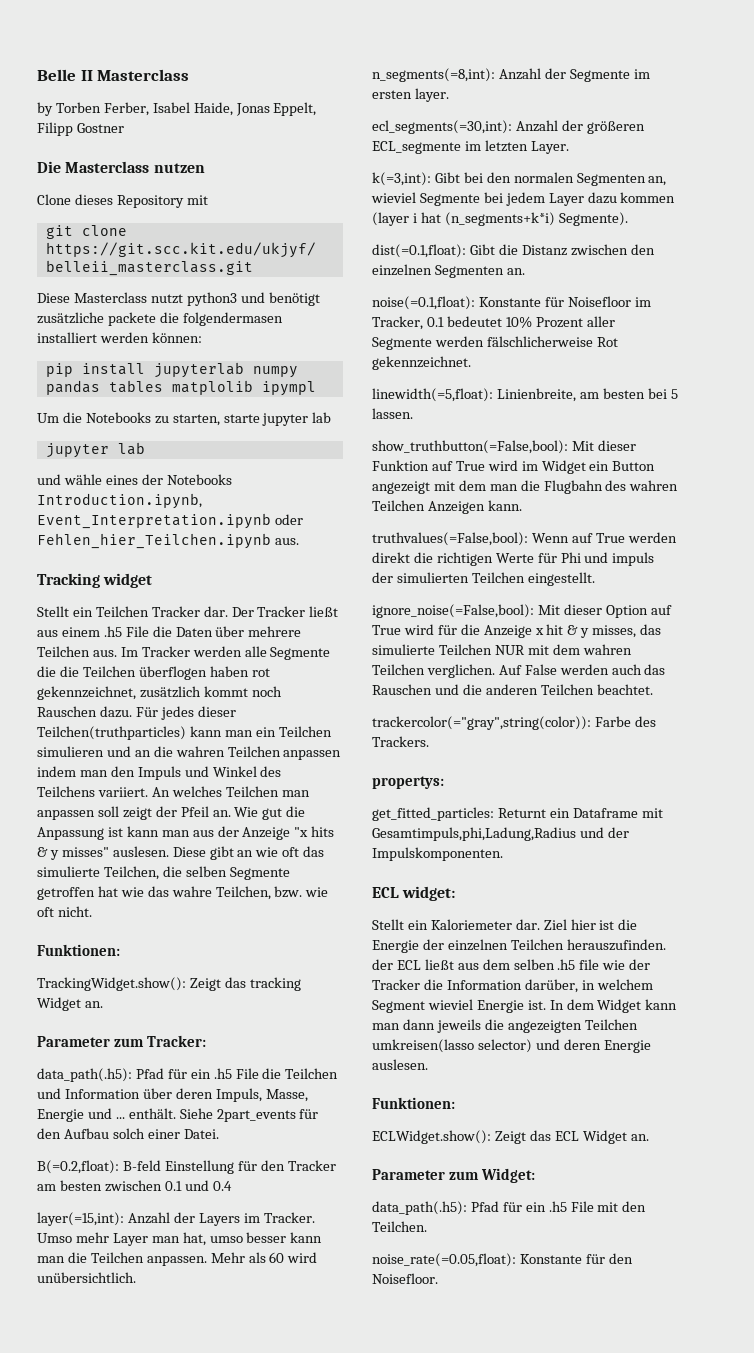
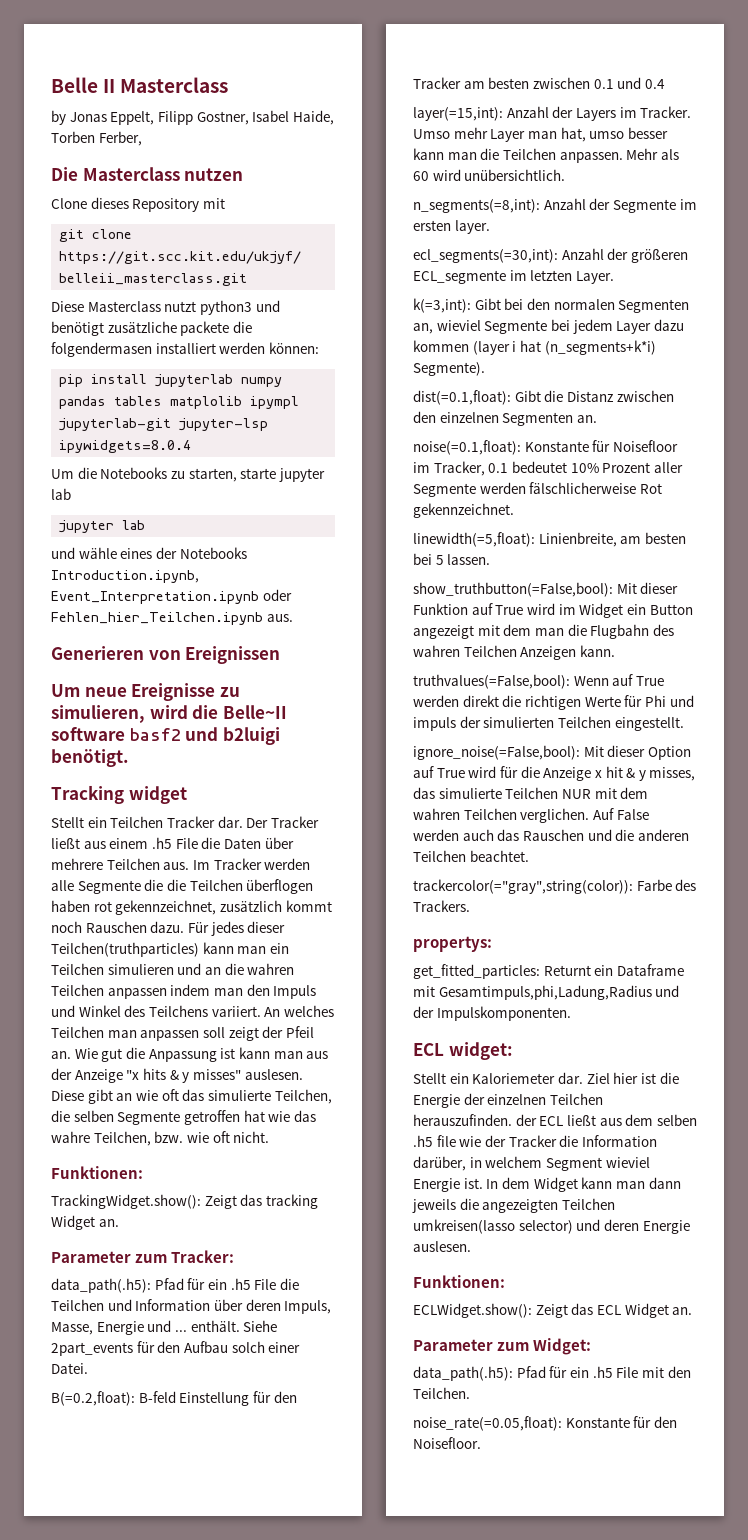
[55,102,317,116] [37,122,124,136] Torben Ferber, Isabel Haide, Jonas Eppelt, Filipp Gostner -> [69,110,334,125] [51,131,142,146] Jonas Eppelt, Filipp Gostner, Isabel Haide, Torben Ferber,
(316, 388) none -> [59,418,269,431] [59,440,192,453] jupyterlab-git jupyter-lsp ipywidgets=8.0.4
(299, 541) none -> [51,646,281,664] [51,683,240,701] [51,705,287,723] [51,727,280,745] [51,749,129,767] // Generieren von Ereignissen // Um neue Ereignisse zu simulieren, wird die Belle~II software basf2 und b2luigi benötigt.

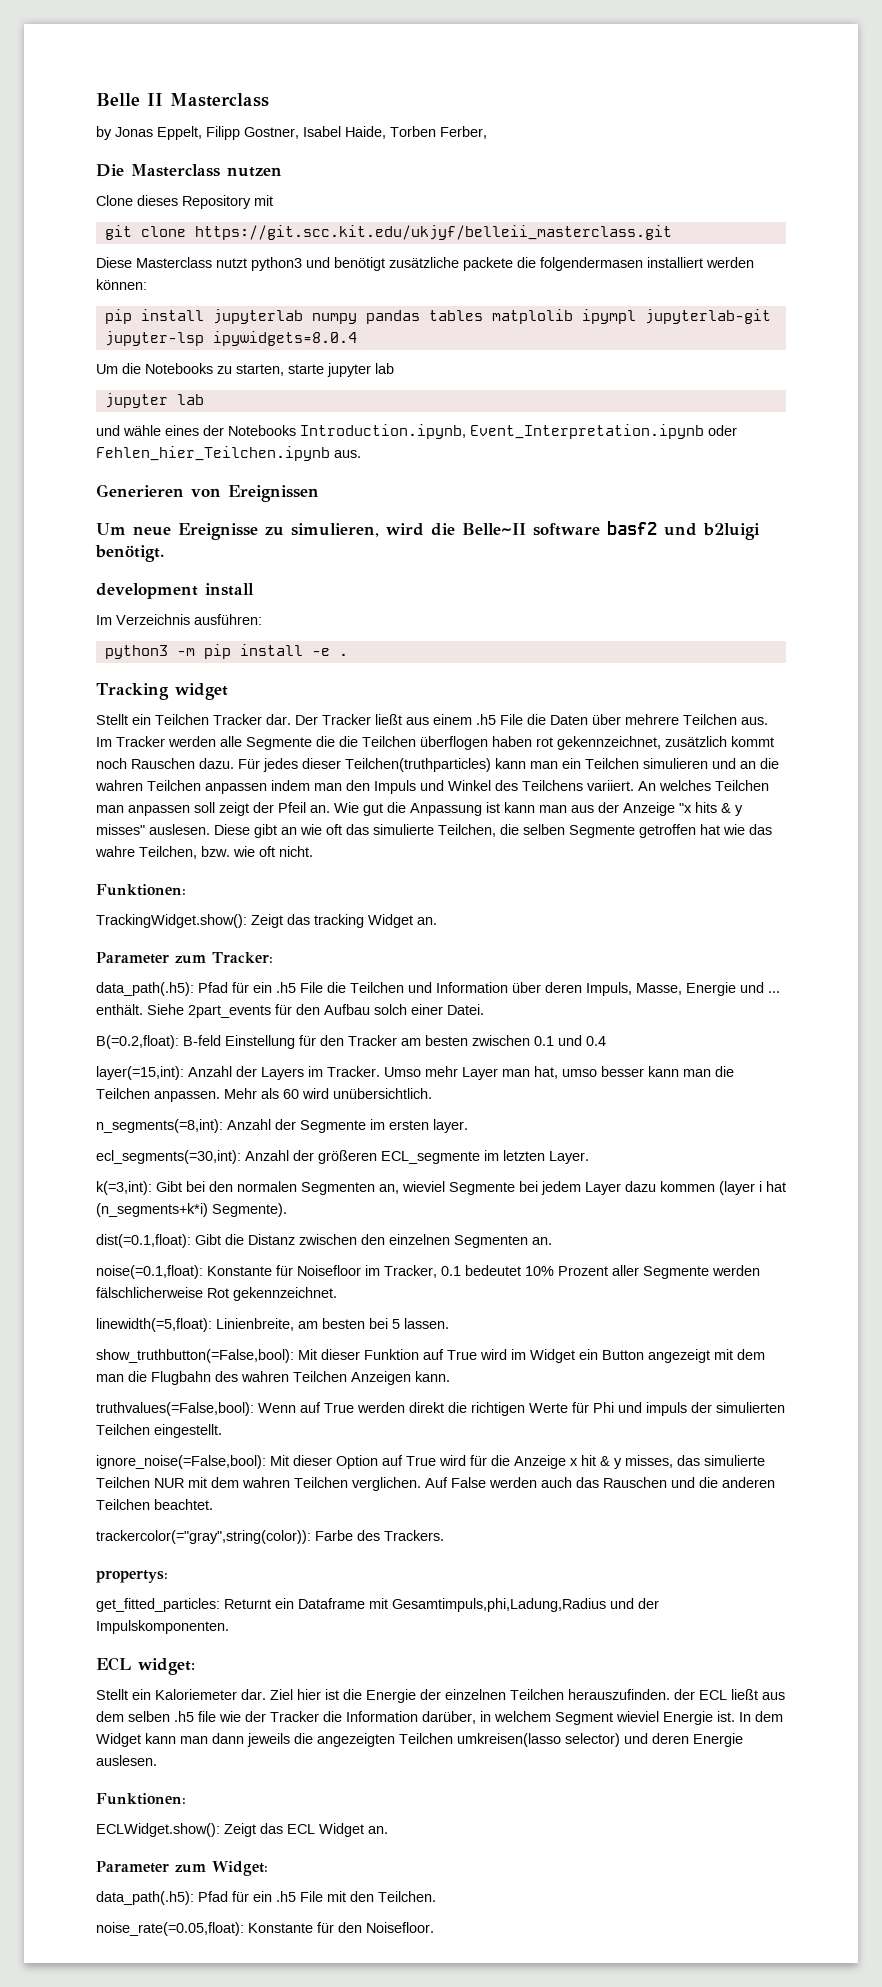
(129, 758) none -> [96,583,254,599] [96,614,262,625] [104,644,348,659] // development install // Im Verzeichnis ausführen: // python3 -m pip install -e .

